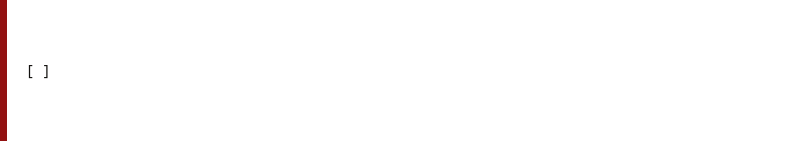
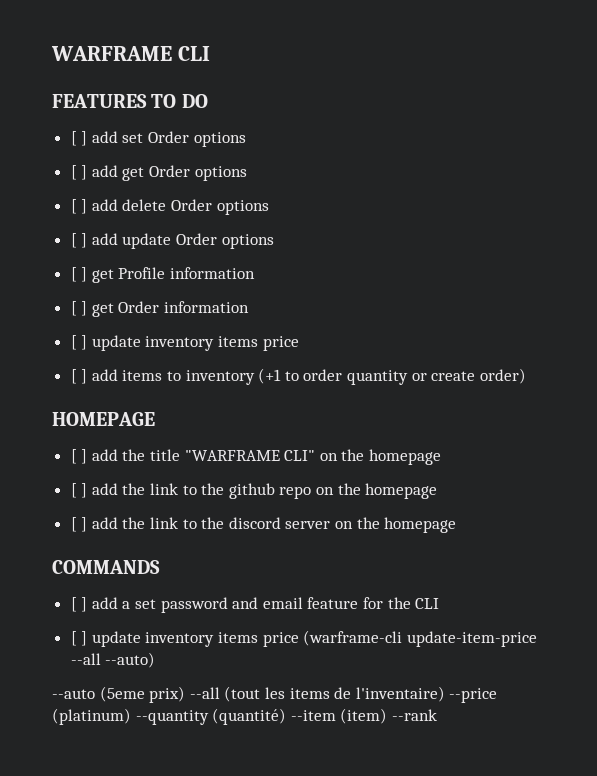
[26,65,50,79] [ ] -> [51,46,210,61] [52,94,208,108] [70,131,246,147] [70,165,247,181] [70,199,269,215] [70,233,274,249] [70,267,256,283] [70,301,250,317] [70,335,299,351] [70,368,526,385] [52,412,155,426] [70,449,442,465] [70,483,438,499] [70,517,457,533] [52,560,160,574] [70,597,440,613] [70,630,537,647] [70,652,156,668] [52,686,498,703] [52,708,437,725] WARFRAME CLI // FEATURES TO DO // [ ] add set Order options // [ ] add get Order options // [ ] add delete Order options // [ ] add update Order options // [ ] get Profile information // [ ] get Order information // [ ] update inventory items price // [ ] add items to inventory (+1 to order quantity or create order) // HOMEPAGE // [ ] add the title "WARFRAME CLI" on the homepage // [ ] add the link to the github repo on the homepage // [ ] add the link to the discord server on the homepage // COMMANDS // [ ] add a set password and email feature for the CLI // [ ] update inventory items price (warframe-cli update-item-price --all --auto) // --auto (5eme prix) --all (tout les items de l'inventaire) --price (platinum) --quantity (quantité) --item (item) --rank

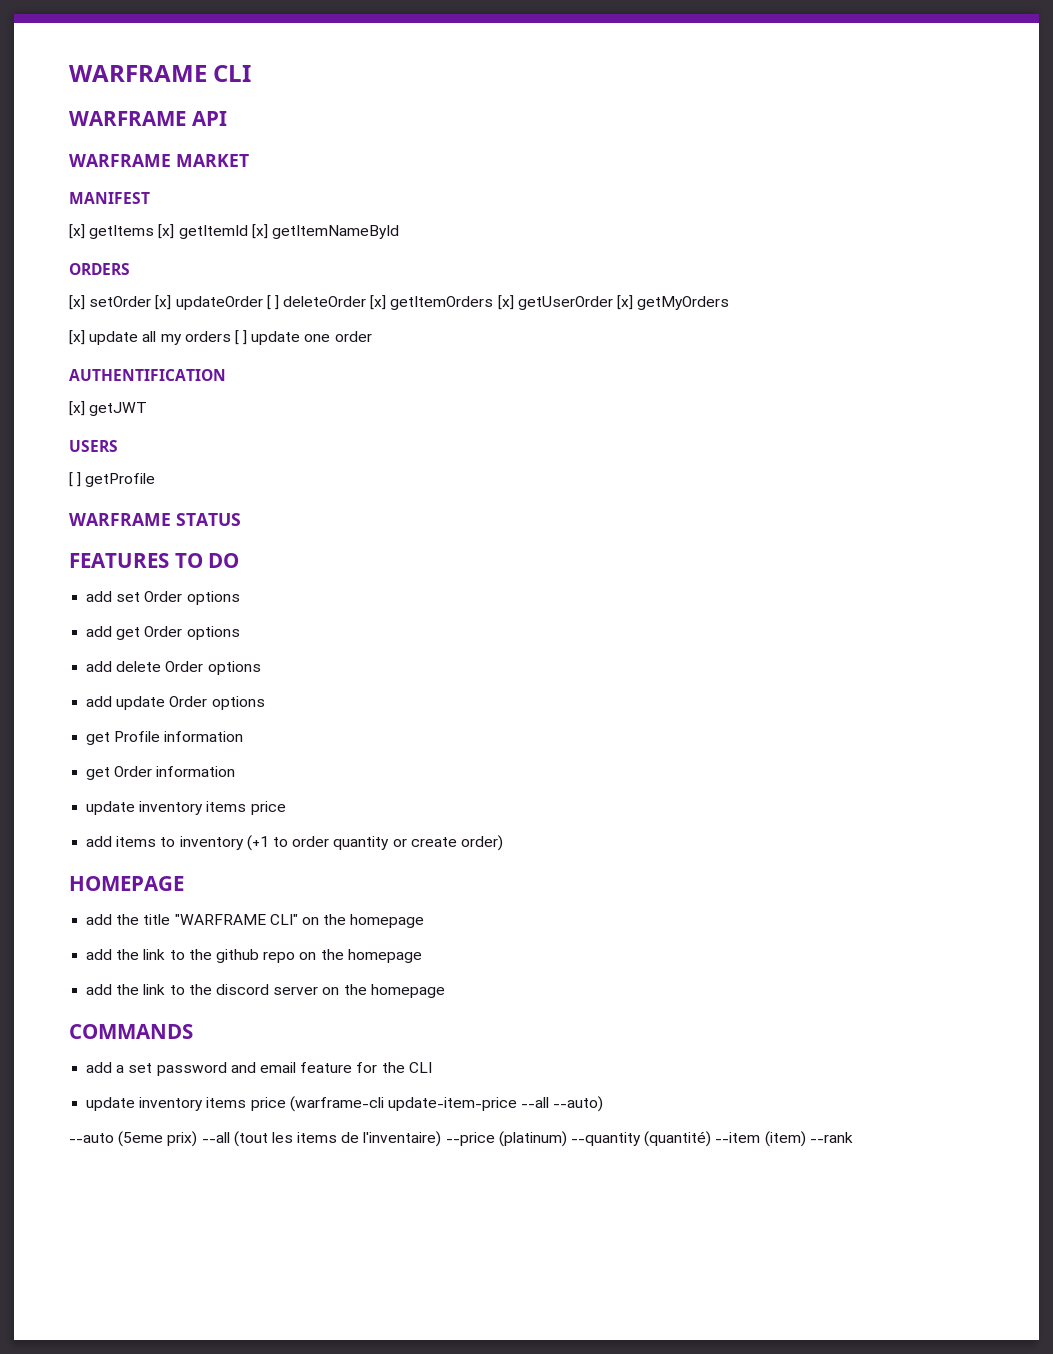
(210, 53) none -> [69,111,227,126] [69,154,249,167] [69,192,150,204] [69,224,399,239] [69,263,130,275] [69,295,730,310] [69,330,372,345] [69,369,226,381] [69,401,148,416] [69,440,118,452] [69,472,156,487] [69,513,241,526] // WARFRAME API // WARFRAME MARKET // MANIFEST // [x] getItems [x] getItemId [x] getItemNameById // ORDERS // [x] setOrder [x] updateOrder [ ] deleteOrder [x] getItemOrders [x] getUserOrder [x] getMyOrders // [x] update all my orders [ ] update one order // AUTHENTIFICATION // [x] getJWT // USERS // [ ] getProfile // WARFRAME STATUS
[70,131,88,146] [ ] -> (240, 560) none
[70,165,88,180] [ ] -> (240, 598) none
[70,199,88,214] [ ] -> (240, 633) none
[70,233,88,248] [ ] -> (261, 668) none
[70,267,88,282] [ ] -> (265, 703) none
[70,301,88,316] [ ] -> (244, 736) none
[70,335,88,350] [ ] -> (236, 771) none
[70,369,88,384] [ ] -> (286, 808) none
[70,449,88,464] [ ] -> (184, 883) none
[70,483,88,498] [ ] -> (425, 921) none
[70,517,88,532] [ ] -> (422, 956) none
[70,597,88,612] [ ] -> (193, 1031) none
[70,631,88,646] [ ] -> (432, 1067) none

